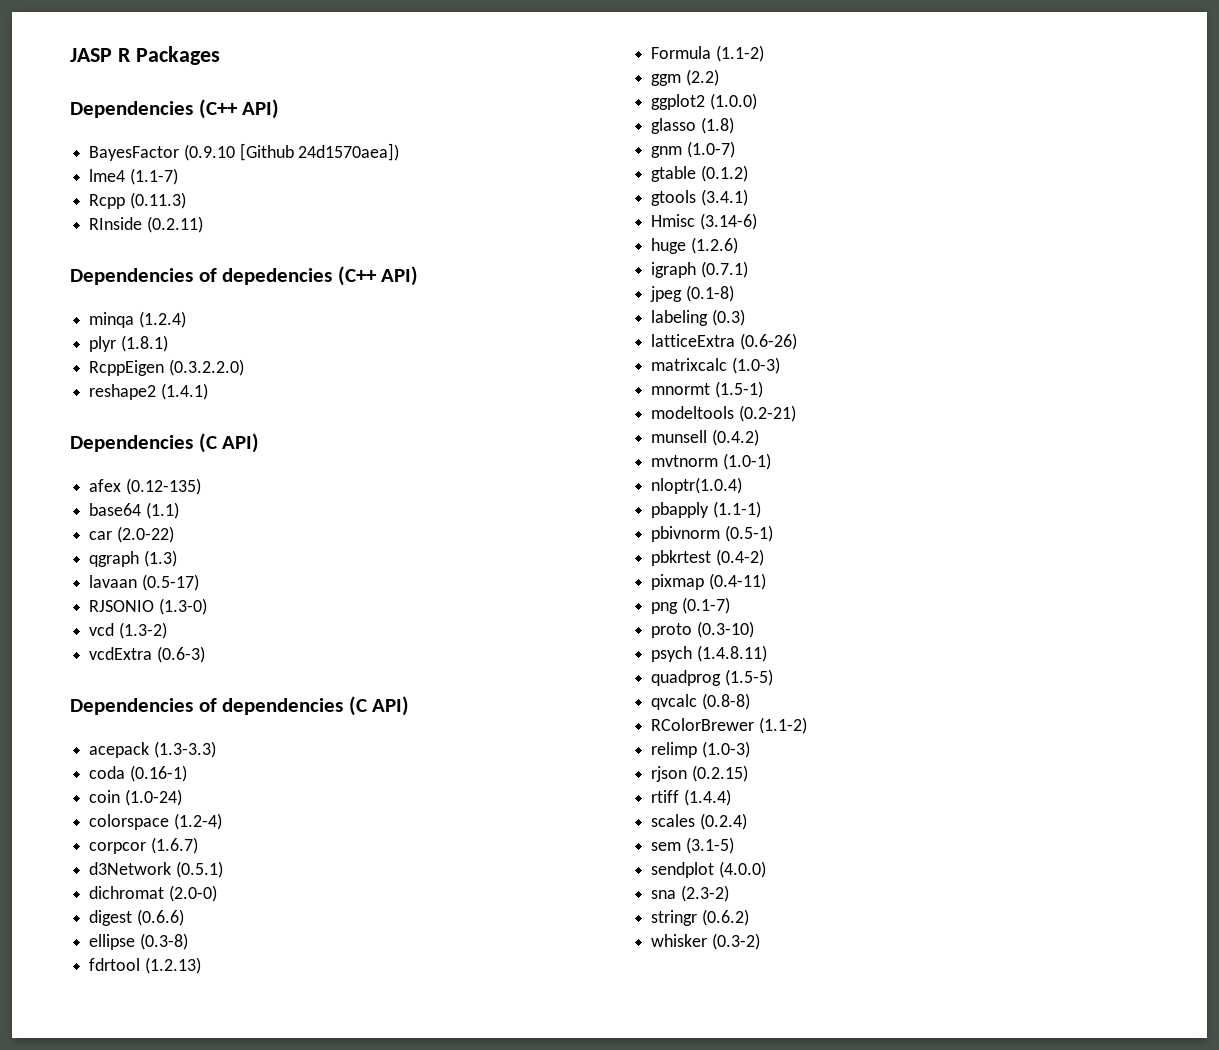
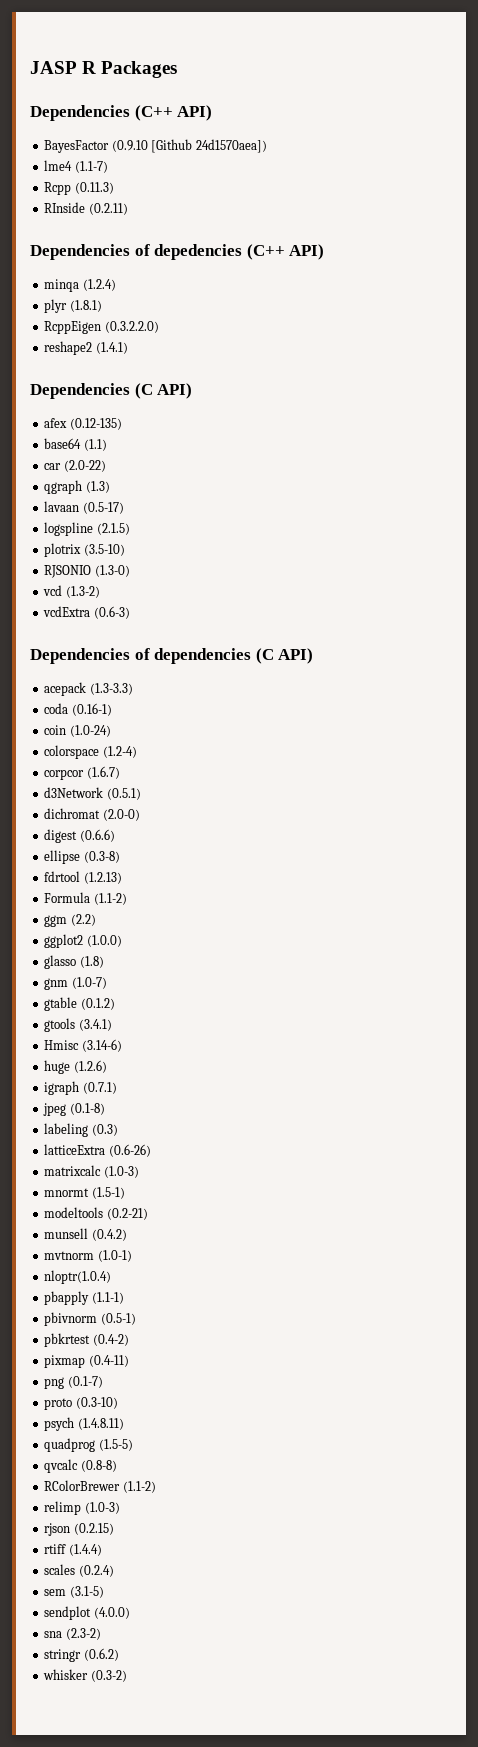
(199, 582) none -> [44,522,130,536] [44,543,125,557] // logspline (2.1.5) // plotrix (3.5-10)

